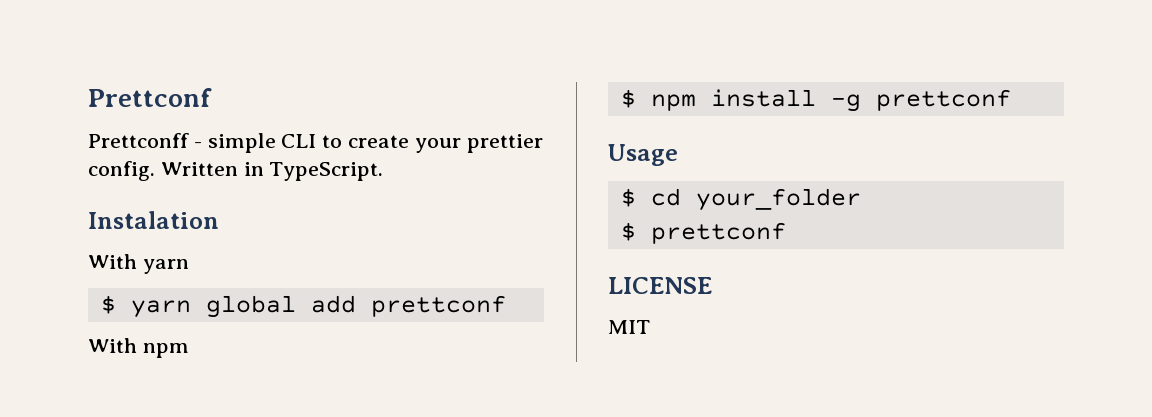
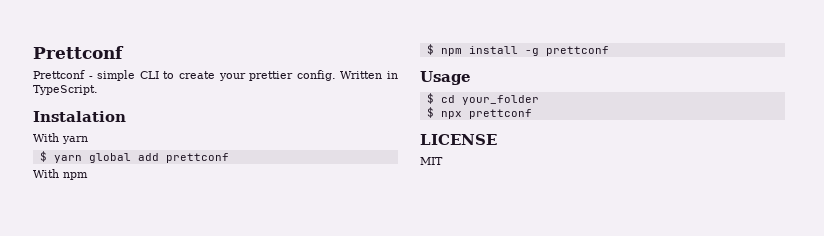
[88,133,189,148] Prettconff -> [33,70,85,79] Prettconf
(636, 231) none -> [440,111,462,119] npx

